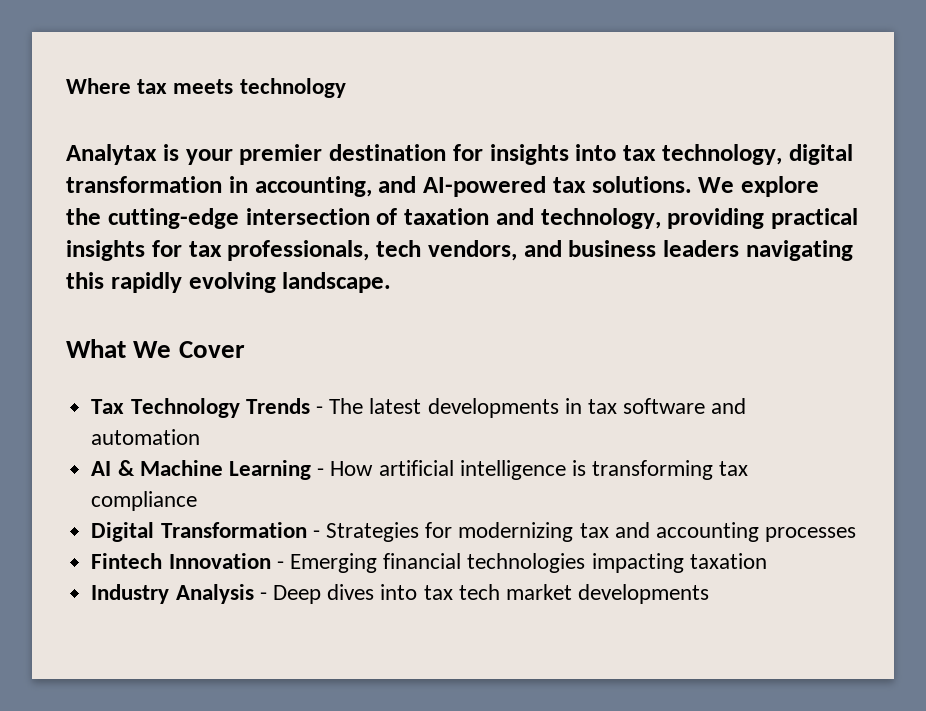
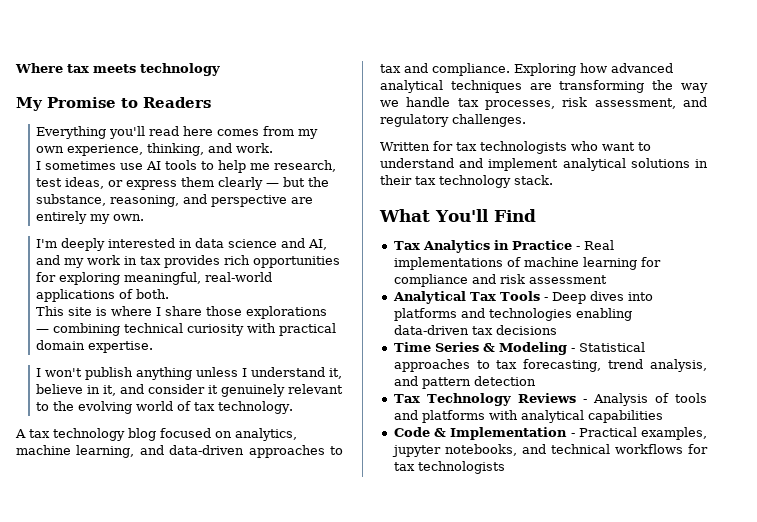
[66,144,853,165] [66,176,819,197] [66,208,858,229] [66,240,853,261] [66,272,392,293] Analytax is your premier destination for insights into tax technology, digital transformation in accounting, and AI-powered tax solutions. We explore the cutting-edge intersection of taxation and technology, providing practical insights for tax professionals, tech vendors, and business leaders navigating this rapidly evolving landscape. -> [16,97,211,111] [36,126,319,139] [36,143,274,156] [36,160,337,173] [36,177,330,190] [36,194,314,207] [36,211,145,224] [36,238,328,251] [36,255,341,268] [36,272,273,285] [36,289,170,302] [36,306,328,319] [36,323,337,336] [36,340,154,353] [36,367,343,380] [36,384,344,397] [36,401,294,414] [15,428,297,441] [16,445,343,458] [380,63,673,76] [380,80,708,93] [380,97,707,110] [380,114,526,127] [380,141,651,154] [380,158,708,171] [380,175,553,188] My Promise to Readers // Everything you'll read here comes from my own experience, thinking, and work. // I sometimes use AI tools to help me research, test ideas, or express them clearly — but the substance, reasoning, and perspective are entirely my own. // I'm deeply interested in data science and AI, and my work in tax provides rich opportunities for exploring meaningful, real-world applications of both. // This site is where I share those explorations — combining technical curiosity with practical domain expertise. // I won't publish anything unless I understand it, believe in it, and consider it genuinely relevant to the evolving world of tax technology. // A tax technology blog focused on analytics, machine learning, and data-driven approaches to tax and compliance. Exploring how advanced analytical techniques are transforming the way we handle tax processes, risk assessment, and regulatory challenges. // Written for tax technologists who want to understand and implement analytical solutions in their tax technology stack.
[133,341,245,358] [91,398,747,418] [91,429,201,445] [91,460,749,480] [91,491,198,511] [91,522,857,542] [91,553,767,573] [91,584,710,604] We Cover // Tax Technology Trends - The latest developments in tax software and automation // AI & Machine Learning - How artificial intelligence is transforming tax compliance // Digital Transformation - Strategies for modernizing tax and accounting processes // Fintech Innovation - Emerging financial technologies impacting taxation // Industry Analysis - Deep dives into tax tech market developments -> [435,209,536,222] [393,240,614,253] [393,257,661,270] [393,274,607,287] [392,291,653,304] [393,308,632,321] [393,325,557,335] [393,342,645,355] [393,359,707,372] [393,376,536,389] [393,393,707,406] [393,410,663,423] [393,427,707,440] [391,444,708,457] [393,461,505,474] You'll Find // Tax Analytics in Practice - Real implementations of machine learning for compliance and risk assessment // Analytical Tax Tools - Deep dives into platforms and technologies enabling data-driven tax decisions // Time Series & Modeling - Statistical approaches to tax forecasting, trend analysis, and pattern detection // Tax Technology Reviews - Analysis of tools and platforms with analytical capabilities // Code & Implementation - Practical examples, jupyter notebooks, and technical workflows for tax technologists

